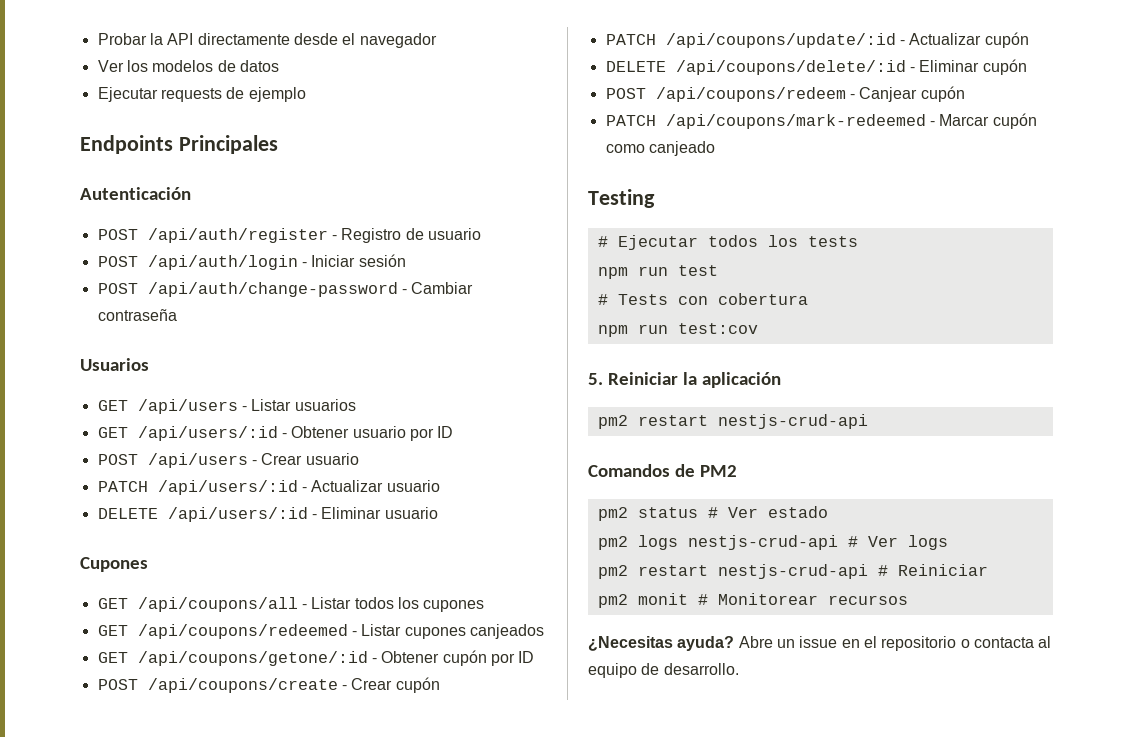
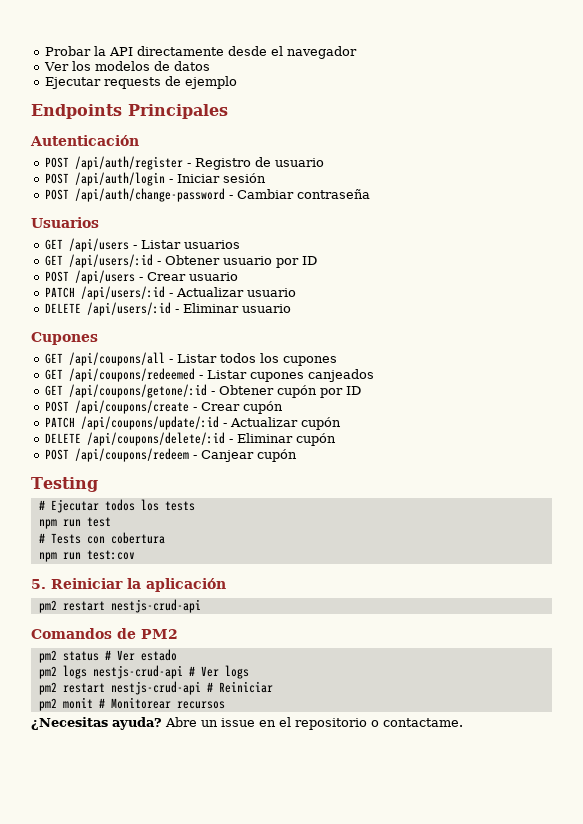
[605,113,1037,129] [605,141,715,156] // PATCH /api/coupons/mark-redeemed - Marcar cupón como canjeado -> (297, 455) none
[973,636,1052,648] [588,663,739,678] contacta al equipo de desarrollo. -> [383,718,463,727] contactame.

